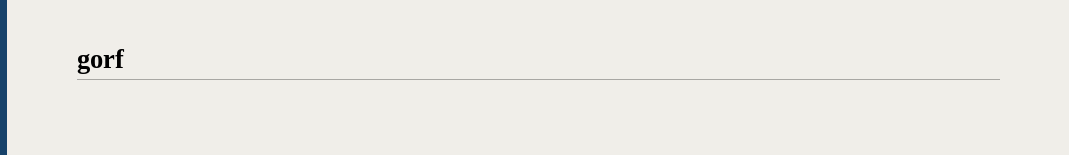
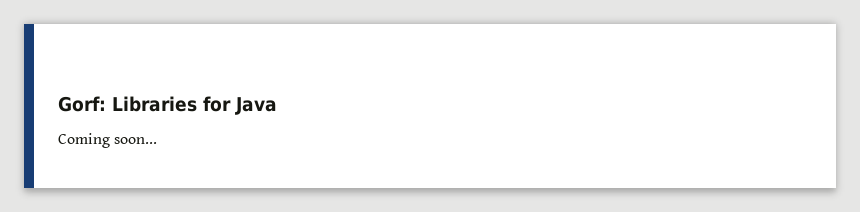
[77,49,125,74] gorf -> [58,96,277,115] [58,133,158,148] Gorf: Libraries for Java // Coming soon...

